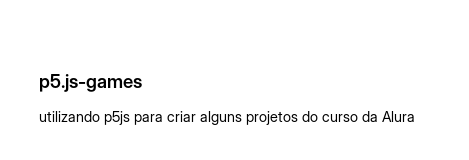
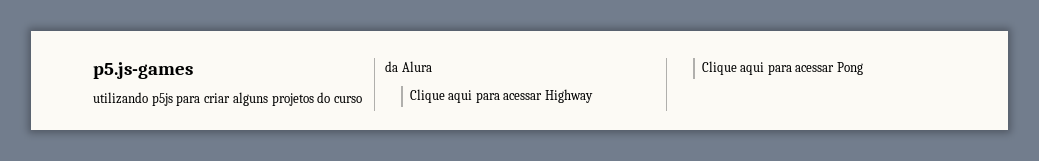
(415, 116) none -> [409,89,593,103] [701,61,863,75] // Clique aqui para acessar Highway // Clique aqui para acessar Pong

